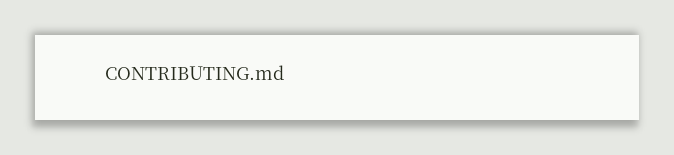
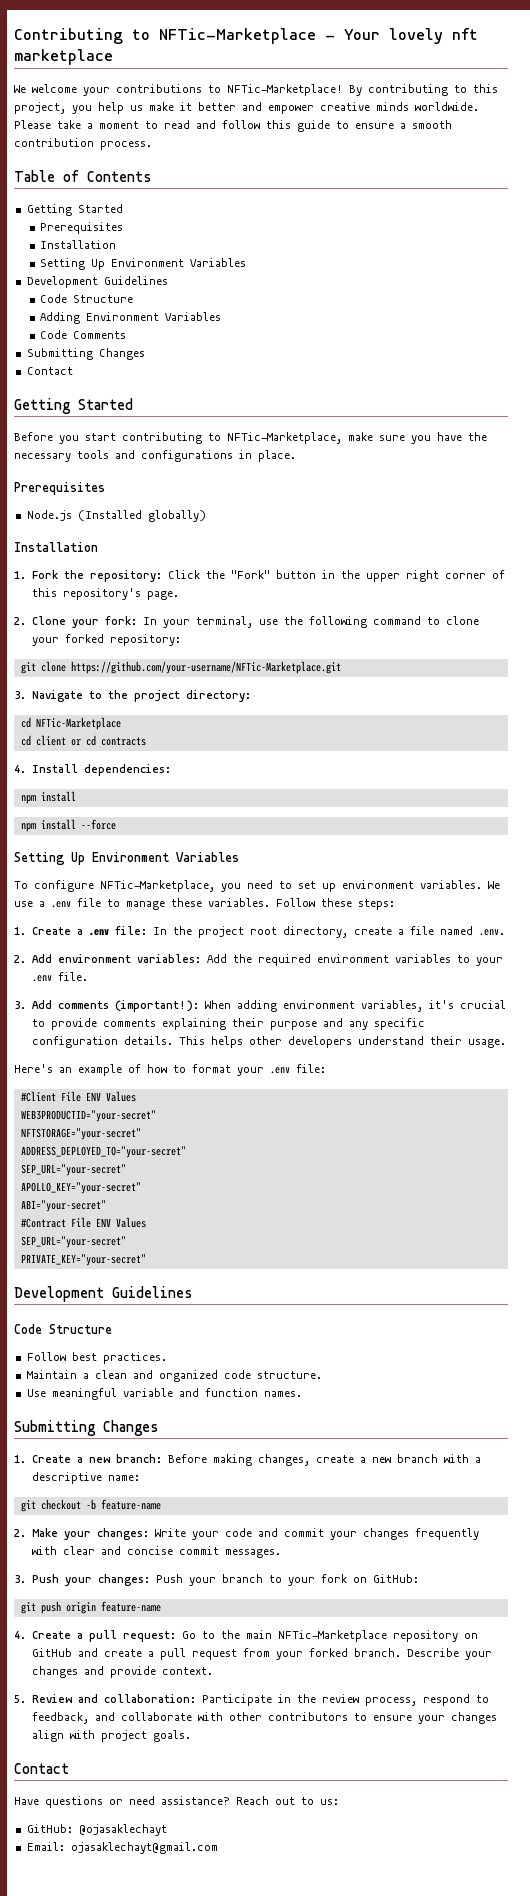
[105,65,284,80] CONTRIBUTING.md -> [14,28,478,44] [14,49,113,65] [14,84,498,96] [14,102,479,114] [14,120,452,132] [14,138,152,150] [14,170,152,182] [26,204,123,216] [40,222,124,234] [40,240,117,249] [40,258,247,270] [26,276,168,288] [40,294,134,303] [40,312,222,324] [40,330,127,339] [26,348,145,360] [26,367,73,375] [14,398,133,414] [14,432,487,444] [14,450,296,462] [14,482,105,495] [26,510,206,522] [14,542,98,552] [14,570,505,582] [31,588,179,600] [14,616,479,628] [31,634,181,646] [20,661,341,674] [14,690,251,702] [20,717,121,730] [20,735,146,746] [14,764,171,776] [20,791,76,804] [20,819,116,832] [14,852,239,865] [14,880,500,892] [14,898,395,910] [14,926,505,938] [14,954,503,966] [31,972,88,982] [14,1000,506,1012] [31,1018,425,1030] [31,1036,506,1048] [14,1064,326,1076] [20,1091,136,1102] [20,1110,156,1122] [20,1128,141,1140] [20,1146,186,1158] [20,1164,126,1176] [20,1182,141,1194] [20,1200,106,1212] [20,1217,146,1228] [20,1236,126,1248] [20,1254,146,1266] [14,1286,193,1302] [14,1324,112,1334] [26,1352,167,1364] [26,1370,322,1382] [26,1388,302,1400] [14,1420,159,1436] [14,1454,481,1466] [31,1472,140,1484] [20,1499,161,1512] [14,1528,479,1540] [31,1546,281,1558] [14,1574,419,1586] [20,1601,161,1614] [14,1630,478,1642] [31,1648,492,1660] [31,1666,213,1678] [14,1694,489,1706] [31,1712,497,1724] [31,1730,191,1742] [14,1763,69,1774] [14,1796,339,1808] [26,1824,167,1836] [26,1842,218,1854] Contributing to NFTic-Marketplace - Your lovely nft marketplace // We welcome your contributions to NFTic-Marketplace! By contributing to this project, you help us make it better and empower creative minds worldwide. Please take a moment to read and follow this guide to ensure a smooth contribution process. // Table of Contents // Getting Started // Prerequisites // Installation // Setting Up Environment Variables // Development Guidelines // Code Structure // Adding Environment Variables // Code Comments // Submitting Changes // Contact // Getting Started // Before you start contributing to NFTic-Marketplace, make sure you have the necessary tools and configurations in place. // Prerequisites // Node.js (Installed globally) // Installation // 1. Fork the repository: Click the "Fork" button in the upper right corner of this repository's page. // 2. Clone your fork: In your terminal, use the following command to clone your forked repository: // git clone https://github.com/your-username/NFTic-Marketplace.git // 3. Navigate to the project directory: // cd NFTic-Marketplace // cd client or cd contracts // 4. Install dependencies: // npm install // npm install --force // Setting Up Environment Variables // To configure NFTic-Marketplace, you need to set up environment variables. We use a .env file to manage these variables. Follow these steps: // 1. Create a .env file: In the project root directory, create a file named .env. // 2. Add environment variables: Add the required environment variables to your .env file. // 3. Add comments (important!): When adding environment variables, it's crucial to provide comments explaining their purpose and any specific configuration details. This helps other developers understand their usage. // Here's an example of how to format your .env file: // #Client File ENV Values // WEB3PRODUCTID="your-secret" // NFTSTORAGE="your-secret" // ADDRESS_DEPLOYED_TO="your-secret" // SEP_URL="your-secret" // APOLLO_KEY="your-secret" // ABI="your-secret" // #Contract File ENV Values // SEP_URL="your-secret" // PRIVATE_KEY="your-secret" // Development Guidelines // Code Structure // Follow best practices. // Maintain a clean and organized code structure. // Use meaningful variable and function names. // Submitting Changes // 1. Create a new branch: Before making changes, create a new branch with a descriptive name: // git checkout -b feature-name // 2. Make your changes: Write your code and commit your changes frequently with clear and concise commit messages. // 3. Push your changes: Push your branch to your fork on GitHub: // git push origin feature-name // 4. Create a pull request: Go to the main NFTic-Marketplace repository on GitHub and create a pull request from your forked branch. Describe your changes and provide context. // 5. Review and collaboration: Participate in the review process, respond to feedback, and collaborate with other contributors to ensure your changes align with project goals. // Contact // Have questions or need assistance? Reach out to us: // GitHub: @ojasaklechayt // Email: ojasaklechayt@gmail.com

